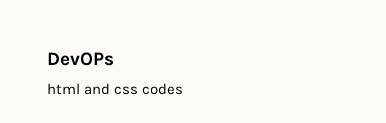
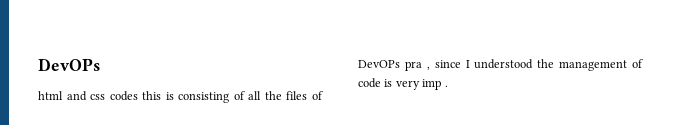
(184, 89) none -> [142,91,323,103] [358,59,643,71] [358,78,448,90] this is consisting of all the files of DevOPs pra , since I understood the management of code is very imp .

